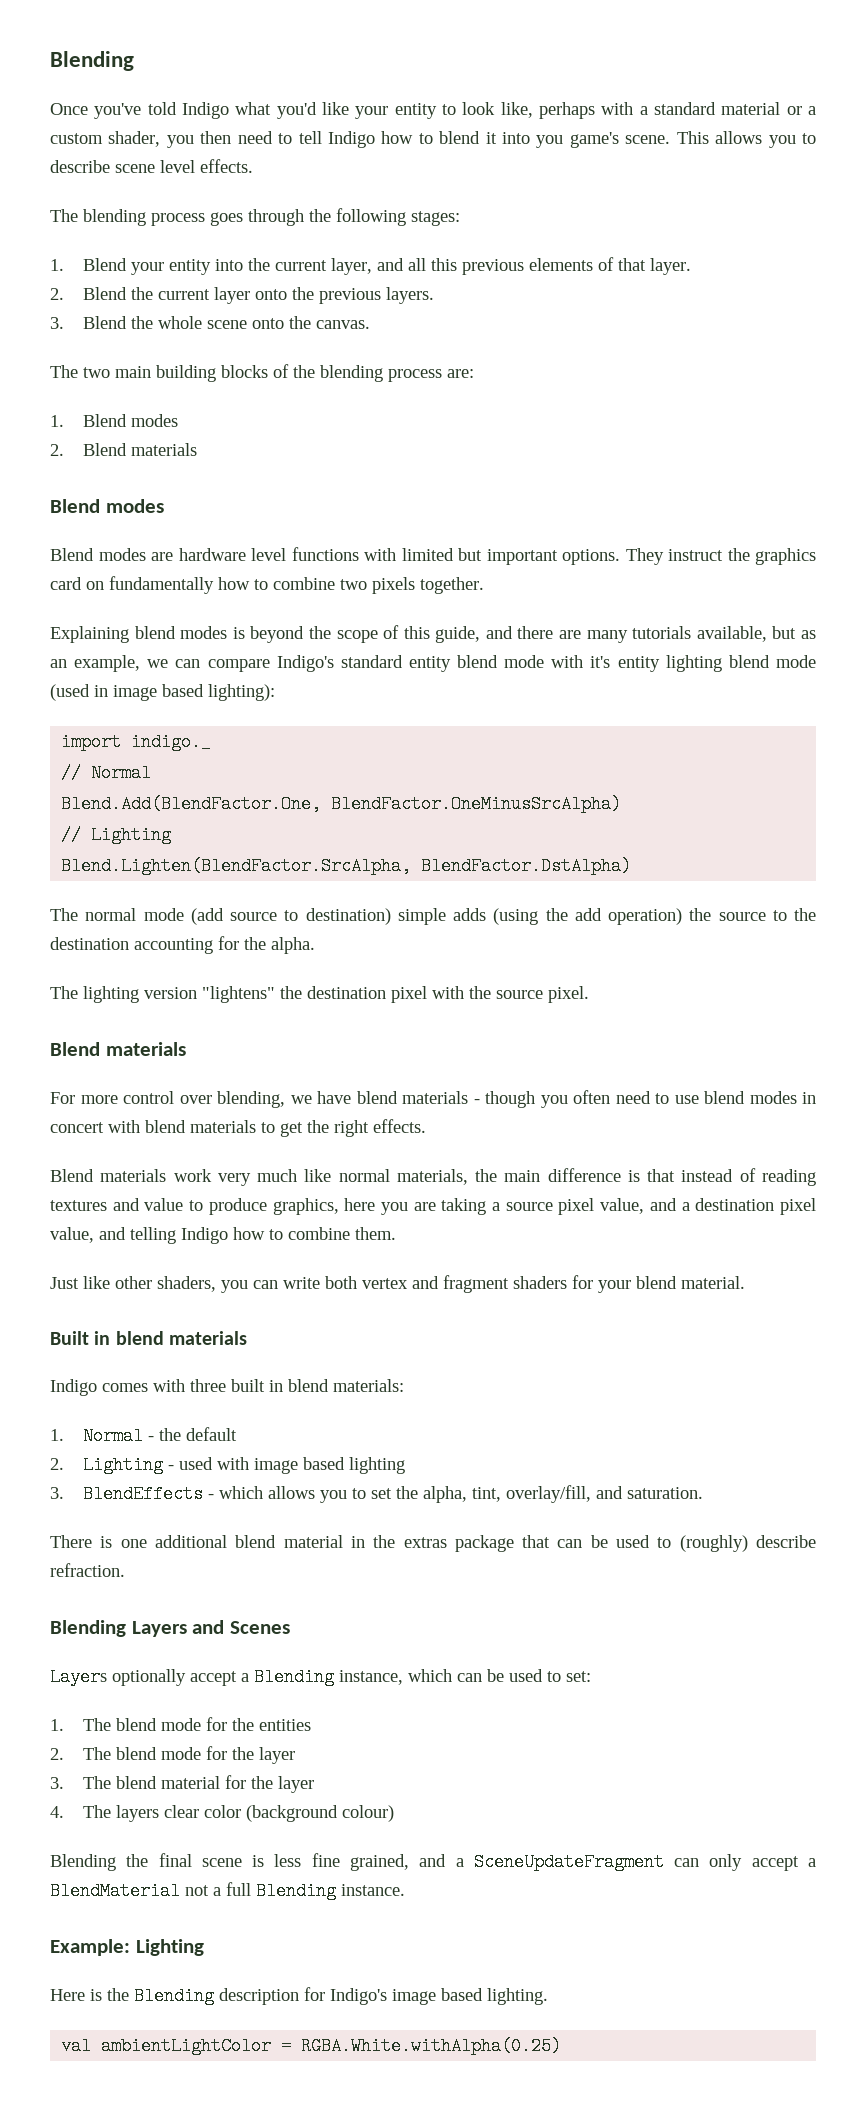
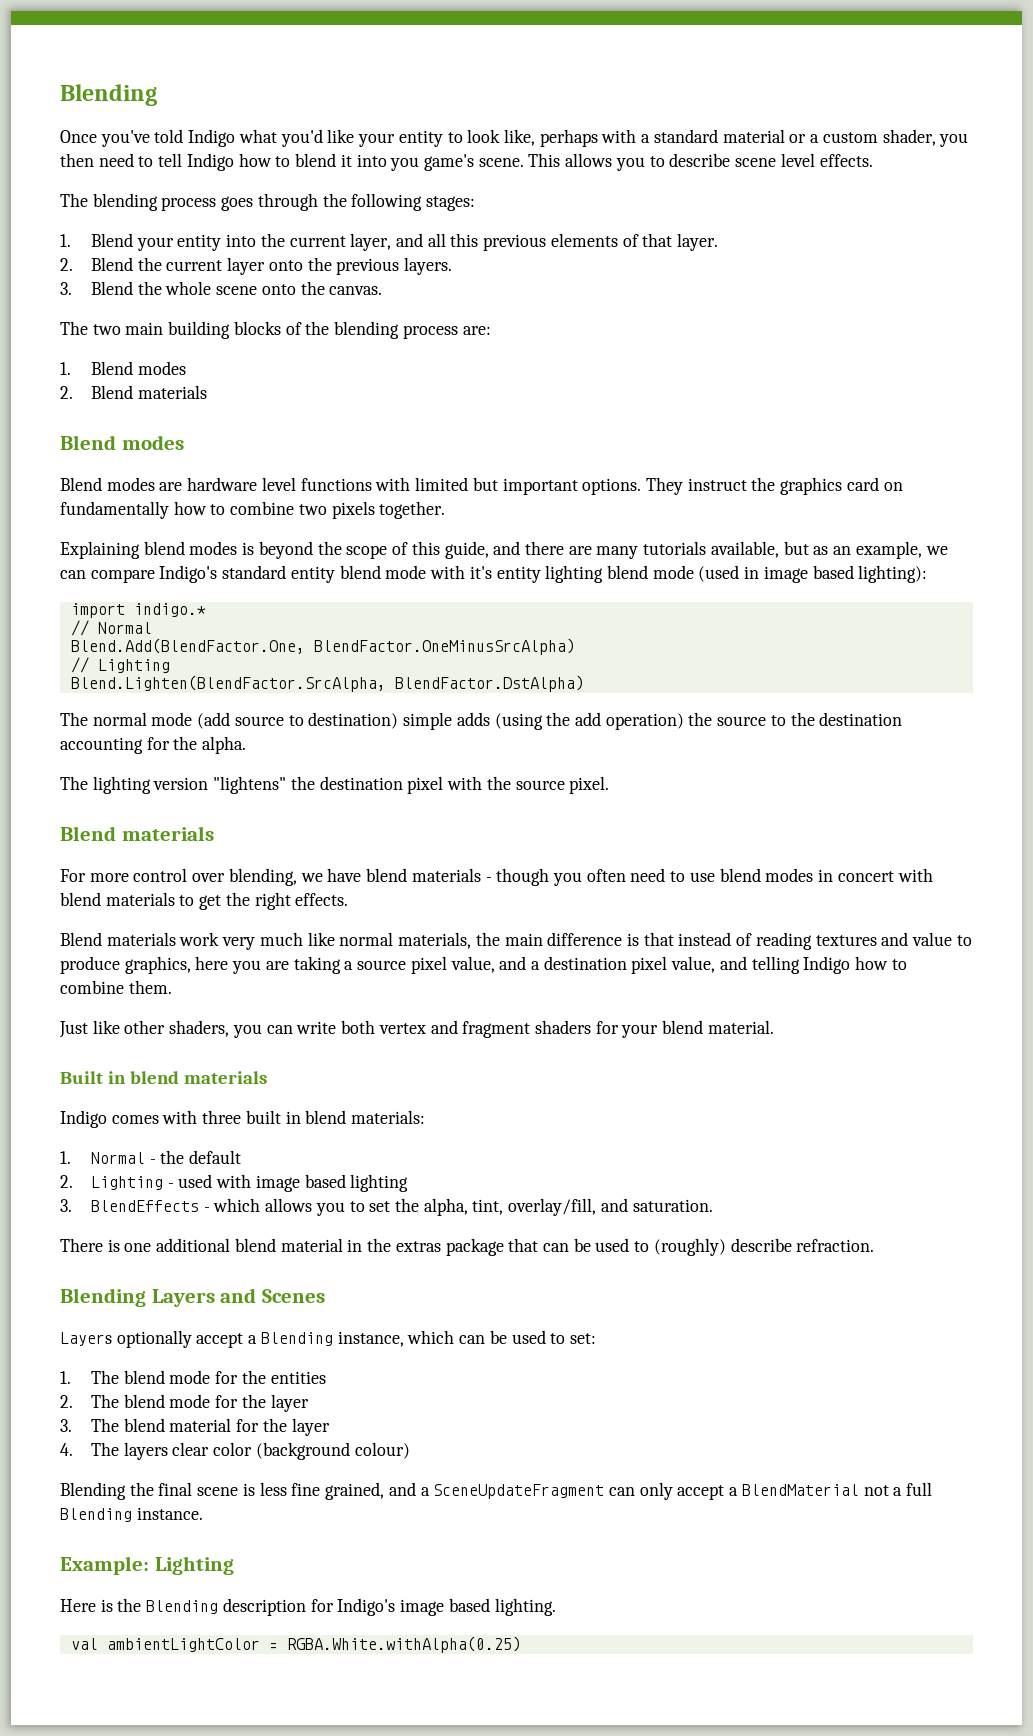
[131,733,212,751] indigo._ -> [133,603,206,617] indigo.*

